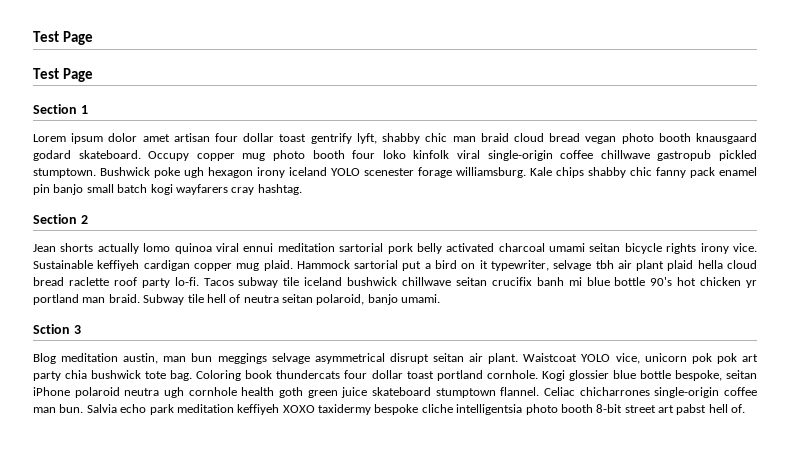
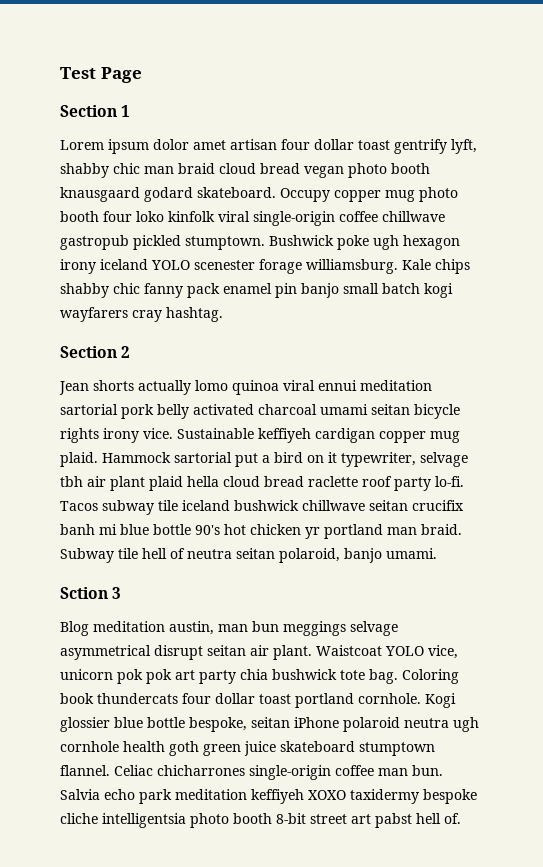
[33,31,94,45] [33,68,93,82] Test Page // Test Page -> [60,67,142,83] Test Page

